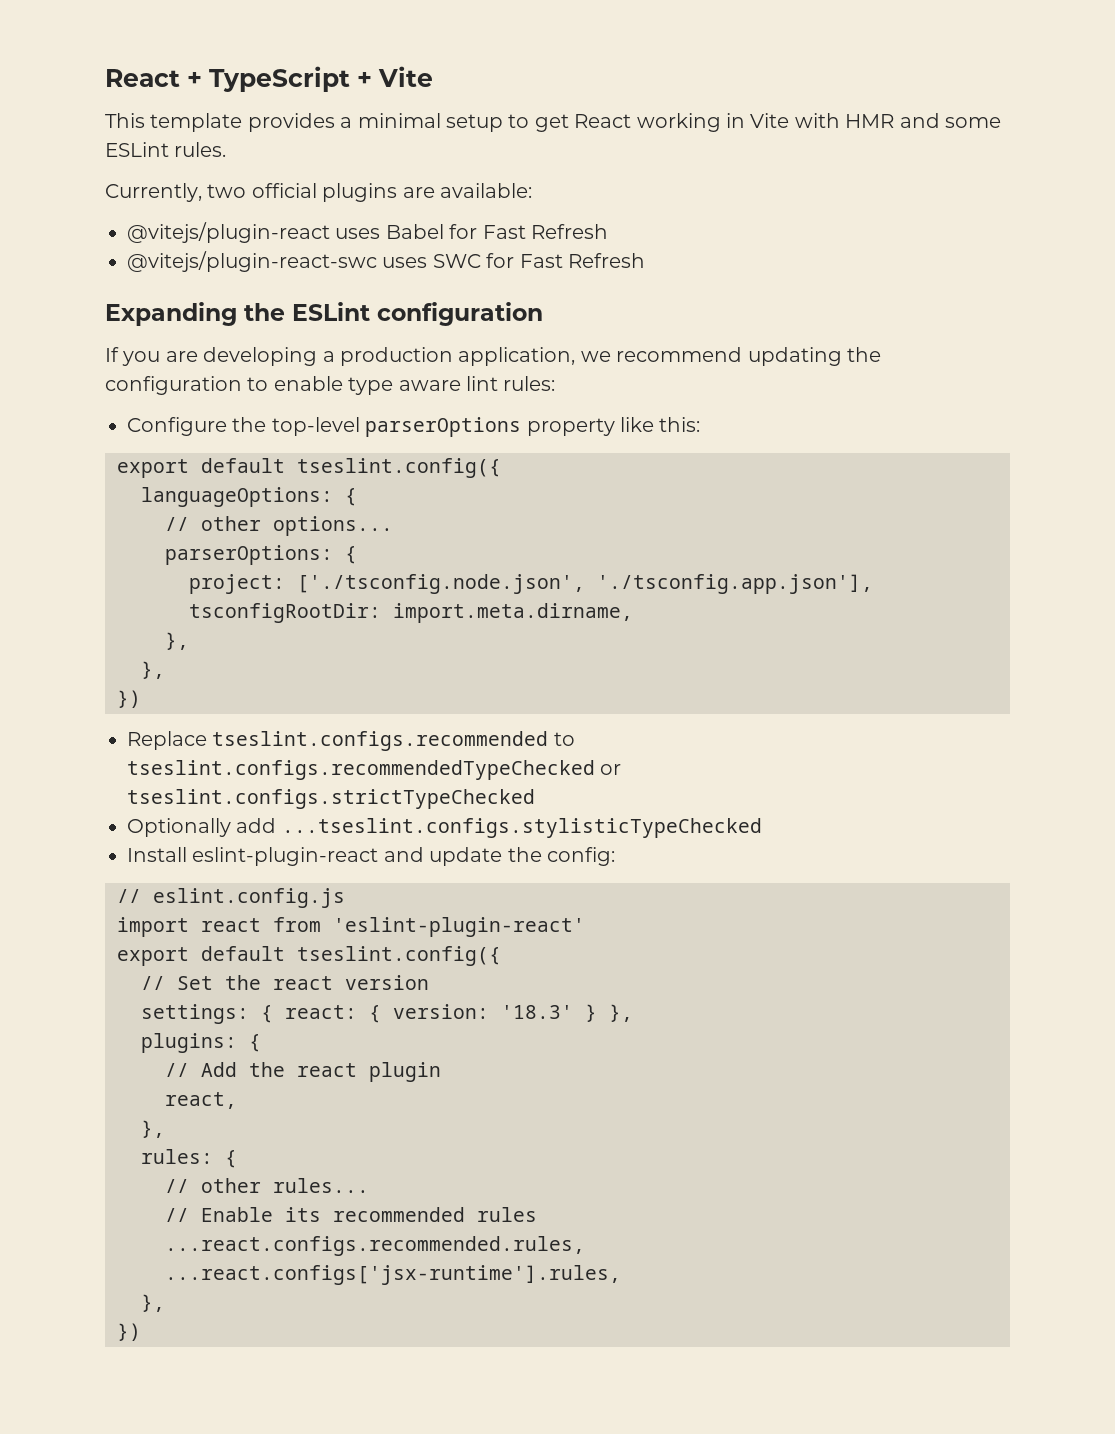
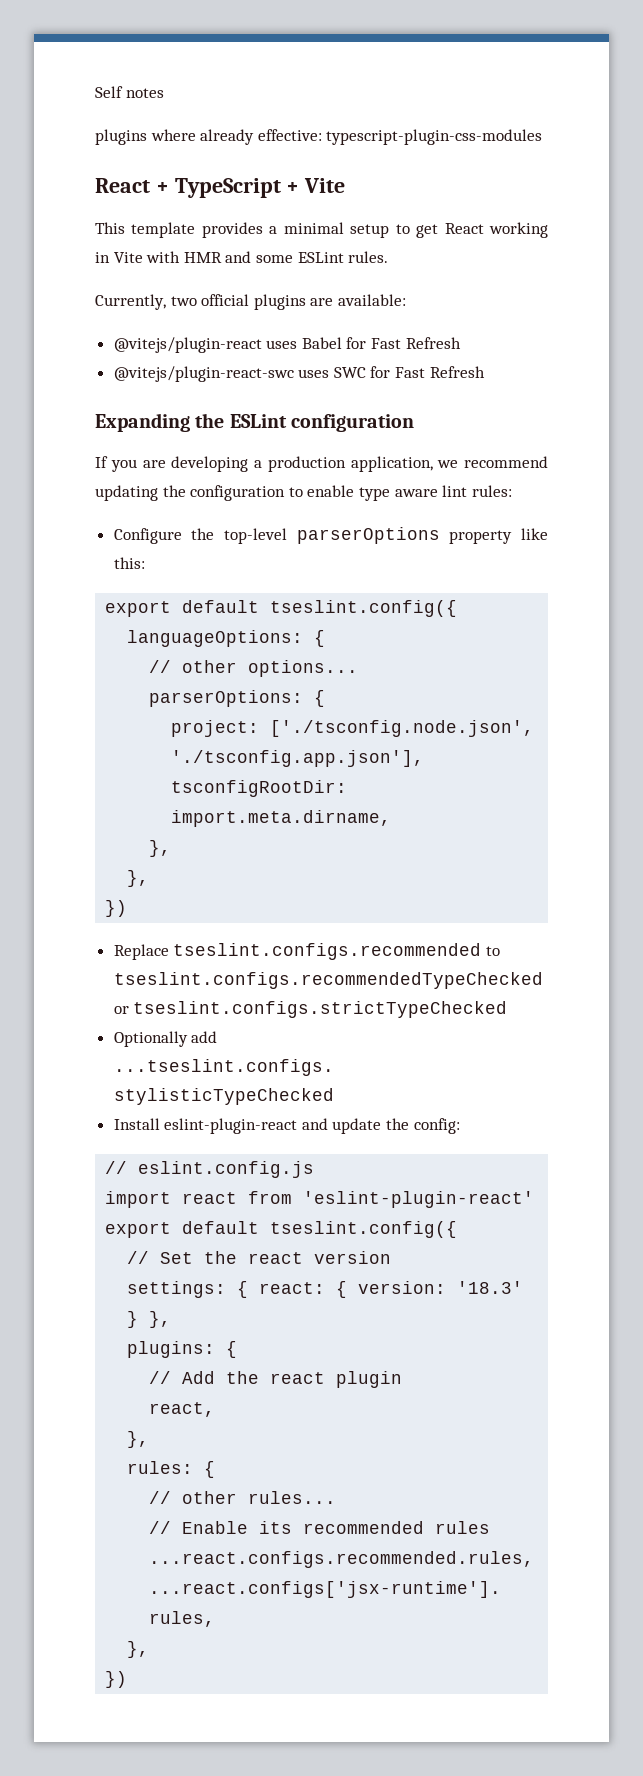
(105, 78) none -> [95,86,164,98] [95,129,543,145] Self notes // plugins where already effective: typescript-plugin-css-modules //

